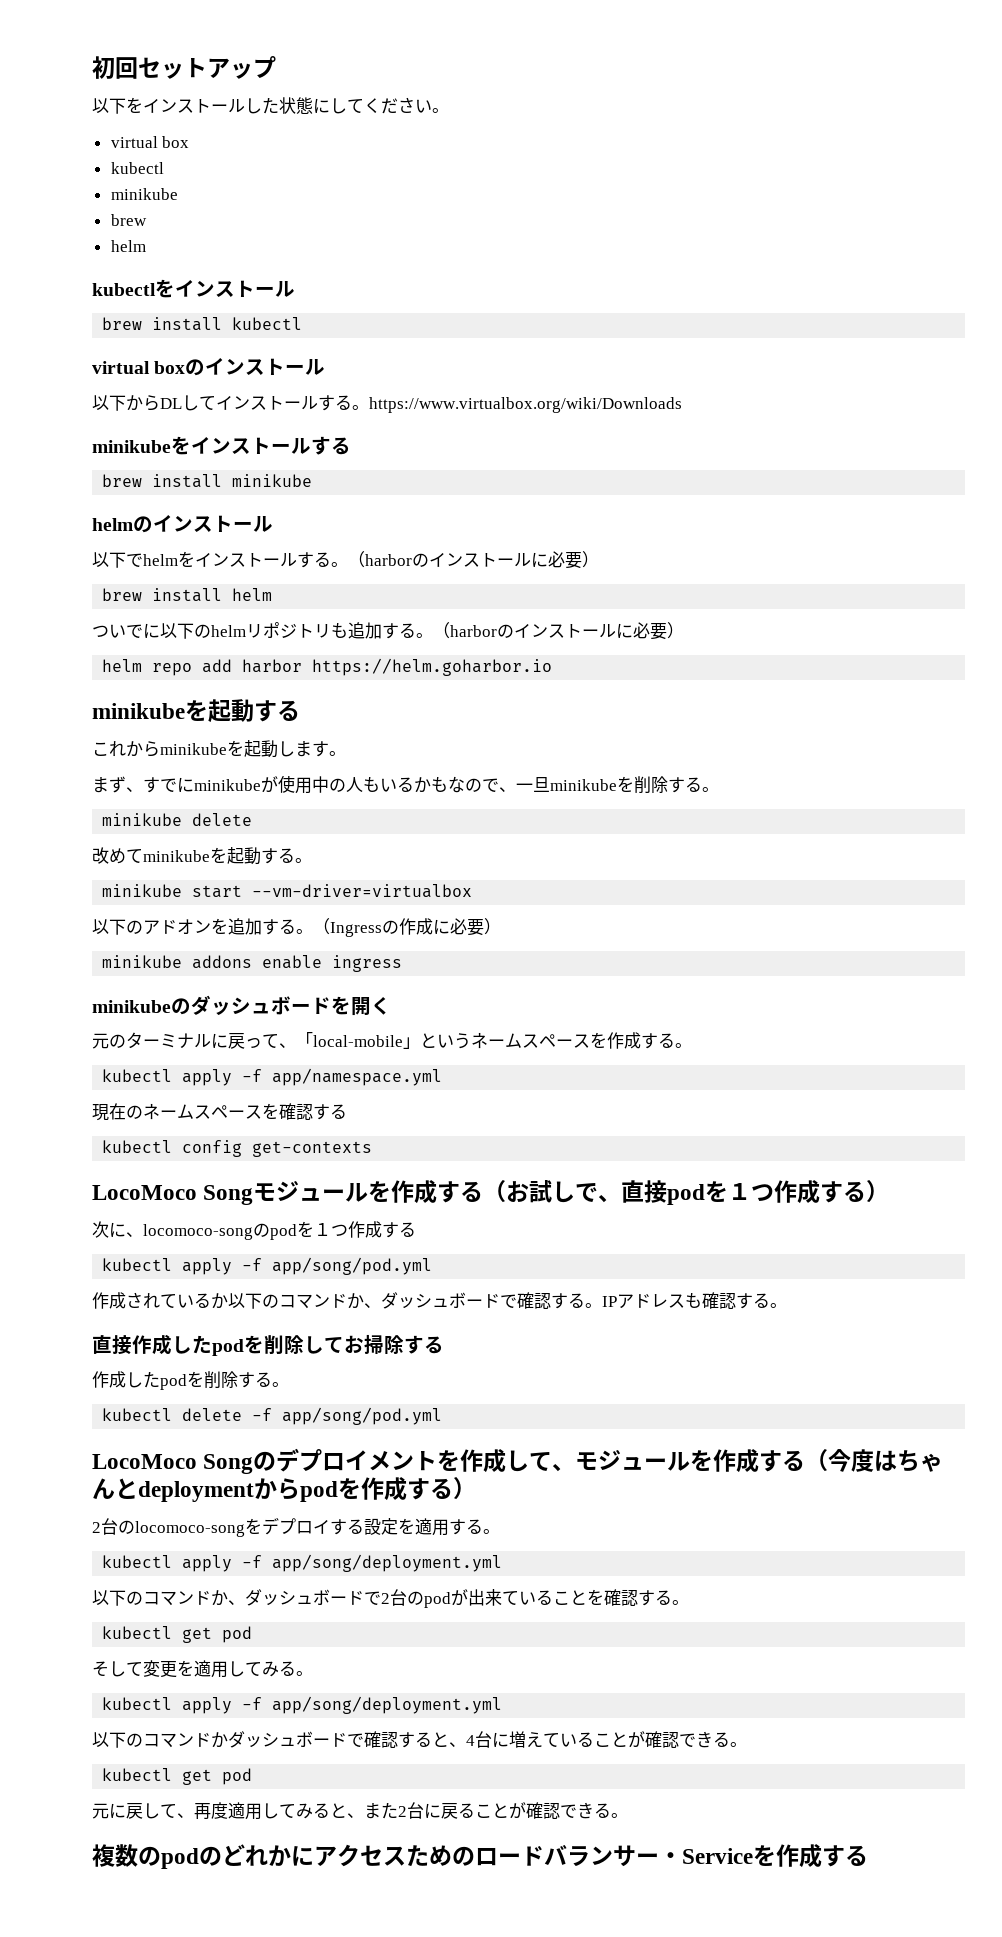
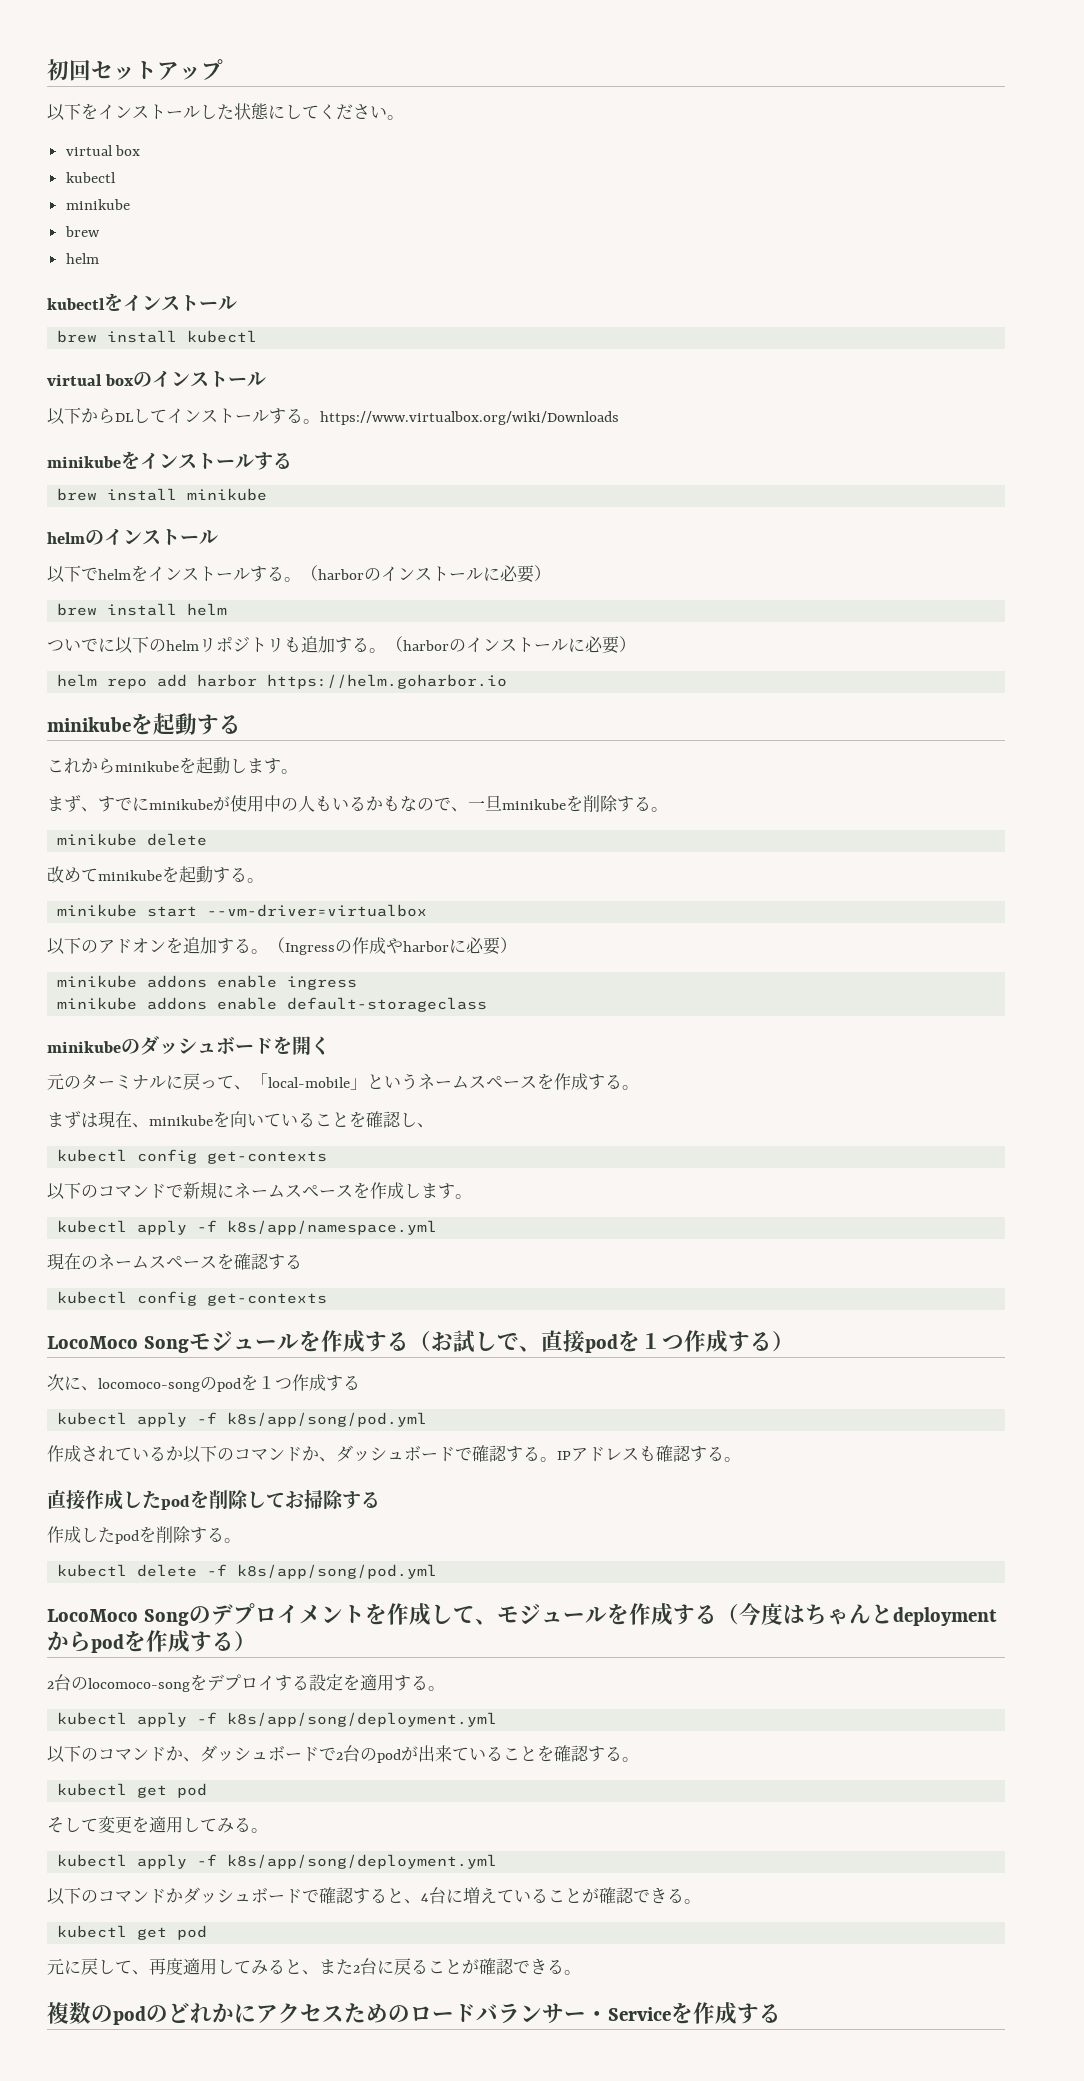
(433, 926) none -> [386,938,449,954] やharbor
(403, 963) none -> [57,997,488,1012] // minikube addons enable default-storageclass
[102,1068,443,1086] // kubectl apply -f app/namespace.yml -> [47,1111,434,1128] [57,1149,328,1164] [47,1182,472,1200] [57,1220,438,1235] // まずは現在、minikubeを向いていることを確認し、 // kubectl config get-contexts // 以下のコマンドで新規にネームスペースを作成します。 // kubectl apply -f k8s/app/namespace.yml
[272,1257,433,1275] app/song/pod.yml -> [227,1412,428,1427] k8s/app/song/pod.yml
[282,1407,443,1425] app/song/pod.yml -> [237,1564,438,1579] k8s/app/song/pod.yml
[272,1554,503,1572] app/song/deployment.yml -> [227,1712,498,1727] k8s/app/song/deployment.yml
[272,1696,503,1714] app/song/deployment.yml -> [227,1854,498,1869] k8s/app/song/deployment.yml

